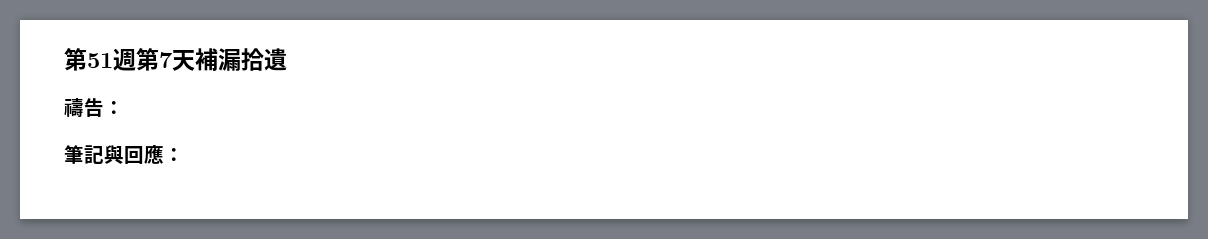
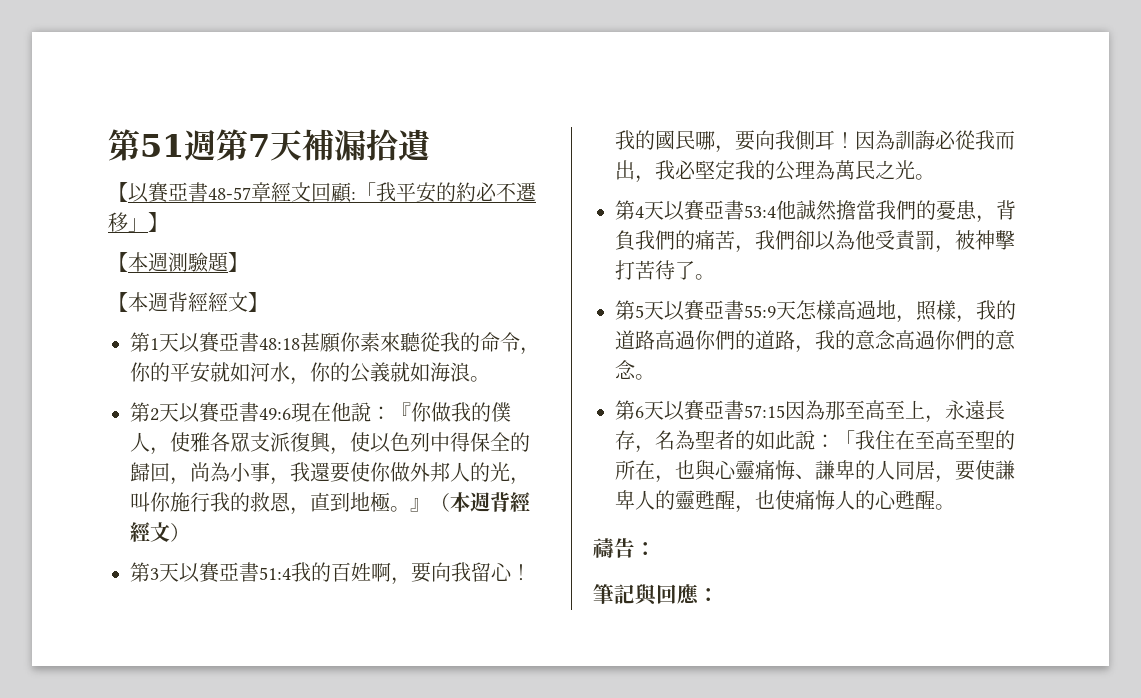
(287, 59) none -> [108,182,536,203] [108,212,168,232] [108,252,248,273] [108,292,268,312] [130,332,540,355] [130,362,490,385] [130,402,511,423] [130,432,530,455] [130,462,530,485] [130,492,531,515] [130,522,190,542] [130,562,531,585] [615,130,1015,153] [615,160,935,183] [615,200,1016,223] [615,230,1015,253] [615,260,715,280] [615,300,1016,323] [615,330,1016,353] [615,360,655,380] [615,400,1005,423] [615,430,1015,453] [615,459,1015,483] [615,490,955,513] // 【以賽亞書48-57章經文回顧:「我平安的約必不遷移」】 // 【本週測驗題】 // 【本週背經經文】 // 第1天以賽亞書48:18甚願你素來聽從我的命令，你的平安就如河水，你的公義就如海浪。 // 第2天以賽亞書49:6現在他說：『你做我的僕人，使雅各眾支派復興，使以色列中得保全的歸回，尚為小事，我還要使你做外邦人的光，叫你施行我的救恩，直到地極。』（本週背經經文） // 第3天以賽亞書51:4我的百姓啊，要向我留心！我的國民哪，要向我側耳！因為訓誨必從我而出，我必堅定我的公理為萬民之光。 // 第4天以賽亞書53:4他誠然擔當我們的憂患，背負我們的痛苦，我們卻以為他受責罰，被神擊打苦待了。 // 第5天以賽亞書55:9天怎樣高過地，照樣，我的道路高過你們的道路，我的意念高過你們的意念。 // 第6天以賽亞書57:15因為那至高至上，永遠長存，名為聖者的如此說：「我住在至高至聖的所在，也與心靈痛悔、謙卑的人同居，要使謙卑人的靈甦醒，也使痛悔人的心甦醒。

